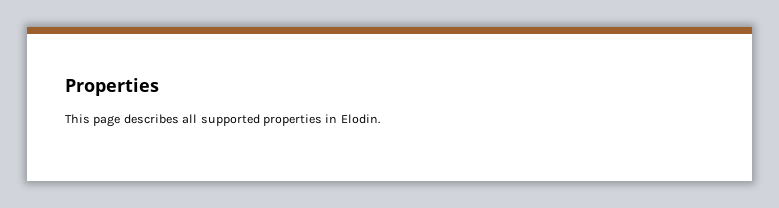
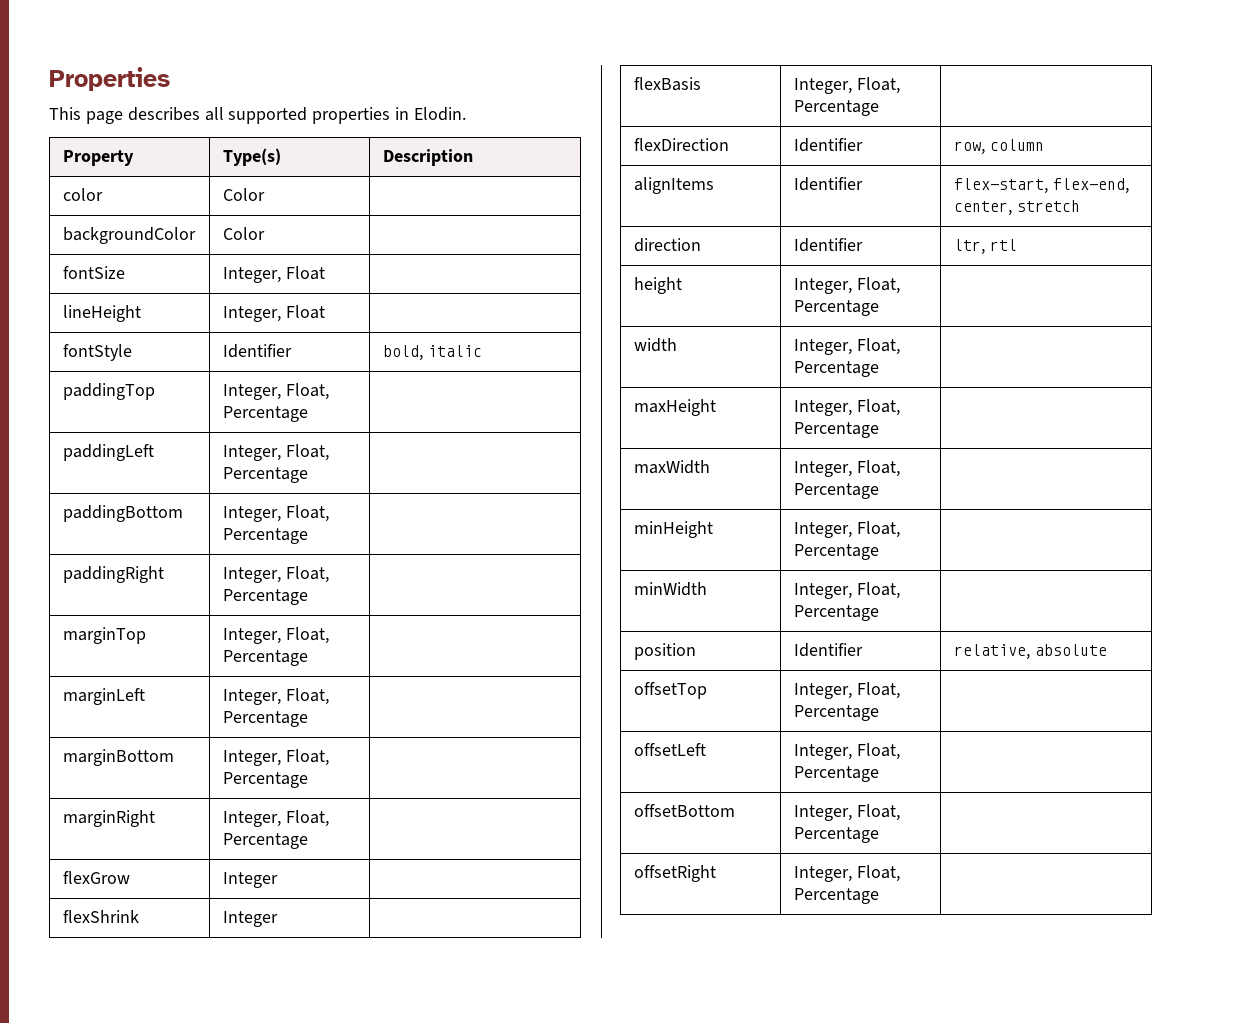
(380, 119) none -> [62,150,134,166] [222,148,281,166] [382,149,473,166] [62,188,103,201] [222,188,265,201] [62,227,196,244] [222,227,265,240] [62,266,125,279] [222,266,325,283] [62,305,141,322] [222,305,325,322] [62,344,132,361] [222,344,292,358] [382,345,482,361] [62,383,155,400] [222,383,329,400] [222,406,308,422] [62,444,154,461] [222,444,329,461] [222,467,308,483] [62,505,183,522] [222,505,329,522] [222,528,308,544] [62,566,164,583] [222,566,329,583] [222,589,308,605] [62,627,146,644] [222,627,329,644] [222,650,308,666] [62,688,145,705] [222,688,329,705] [222,711,308,727] [62,749,174,766] [222,749,329,766] [222,772,308,788] [62,810,155,827] [222,810,329,827] [222,833,308,849] [62,871,130,884] [222,872,278,888] [62,910,139,923] [222,911,278,927] [633,77,701,91] [793,77,900,94] [793,100,879,116] [633,138,729,151] [793,138,863,152] [953,139,1044,155] [633,177,714,194] [793,177,863,191] [953,178,1129,194] [953,200,1080,216] [633,238,701,252] [793,238,863,252] [953,239,1017,255] [633,277,682,294] [793,277,900,294] [793,300,879,316] [633,338,677,352] [793,338,900,355] [793,361,879,377] [633,399,716,416] [793,399,900,416] [793,422,879,438] [633,460,710,474] [793,460,900,477] [793,483,879,499] [633,521,713,538] [793,521,900,538] [793,544,879,560] [633,582,707,596] [793,582,900,599] [793,605,879,621] [633,643,696,660] [793,643,863,657] [953,644,1107,660] [633,682,707,699] [793,682,900,699] [793,705,879,721] [633,743,706,756] [793,743,900,760] [793,766,879,782] [633,804,735,817] [793,804,900,821] [793,827,879,843] [633,865,716,882] [793,865,900,882] [793,888,879,904] // Property | Type(s) | Description // color | Color | // backgroundColor | Color | // fontSize | Integer, Float | // lineHeight | Integer, Float | // fontStyle | Identifier | bold, italic // paddingTop | Integer, Float, Percentage | // paddingLeft | Integer, Float, Percentage | // paddingBottom | Integer, Float, Percentage | // paddingRight | Integer, Float, Percentage | // marginTop | Integer, Float, Percentage | // marginLeft | Integer, Float, Percentage | // marginBottom | Integer, Float, Percentage | // marginRight | Integer, Float, Percentage | // flexGrow | Integer | // flexShrink | Integer | // flexBasis | Integer, Float, Percentage | // flexDirection | Identifier | row, column // alignItems | Identifier | flex-start, flex-end, center, stretch // direction | Identifier | ltr, rtl // height | Integer, Float, Percentage | // width | Integer, Float, Percentage | // maxHeight | Integer, Float, Percentage | // maxWidth | Integer, Float, Percentage | // minHeight | Integer, Float, Percentage | // minWidth | Integer, Float, Percentage | // position | Identifier | relative, absolute // offsetTop | Integer, Float, Percentage | // offsetLeft | Integer, Float, Percentage | // offsetBottom | Integer, Float, Percentage | // offsetRight | Integer, Float, Percentage |

